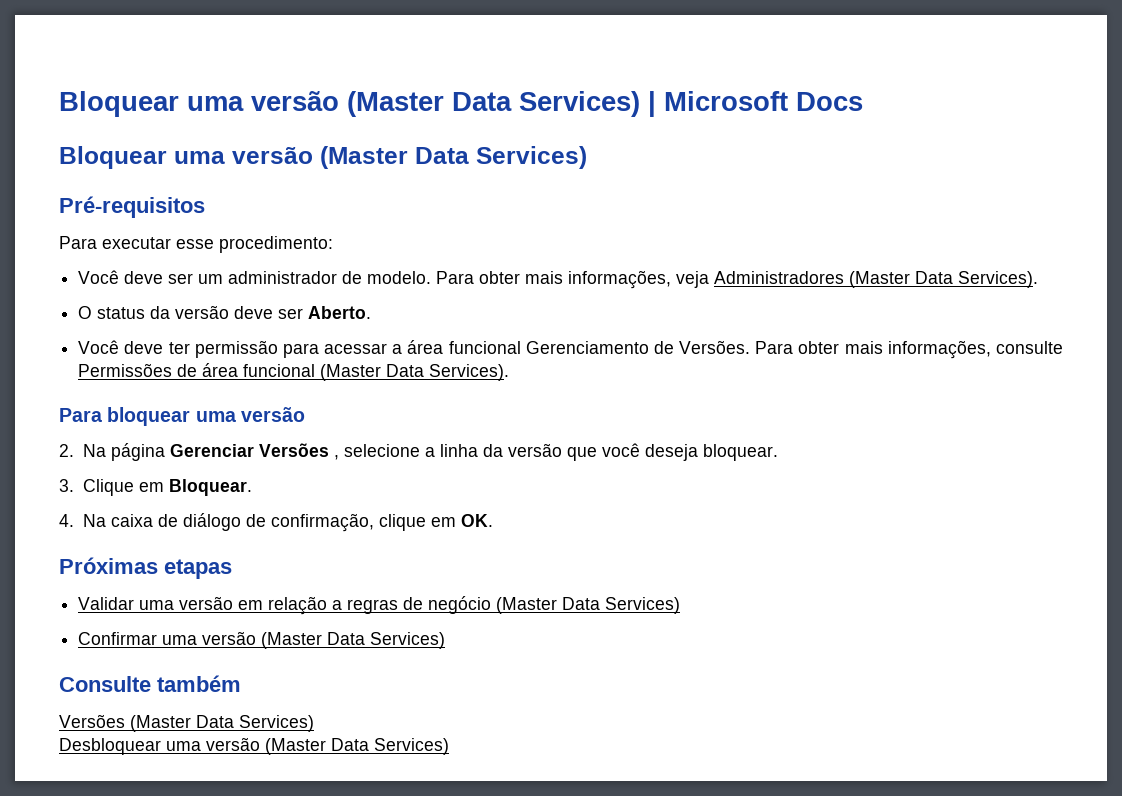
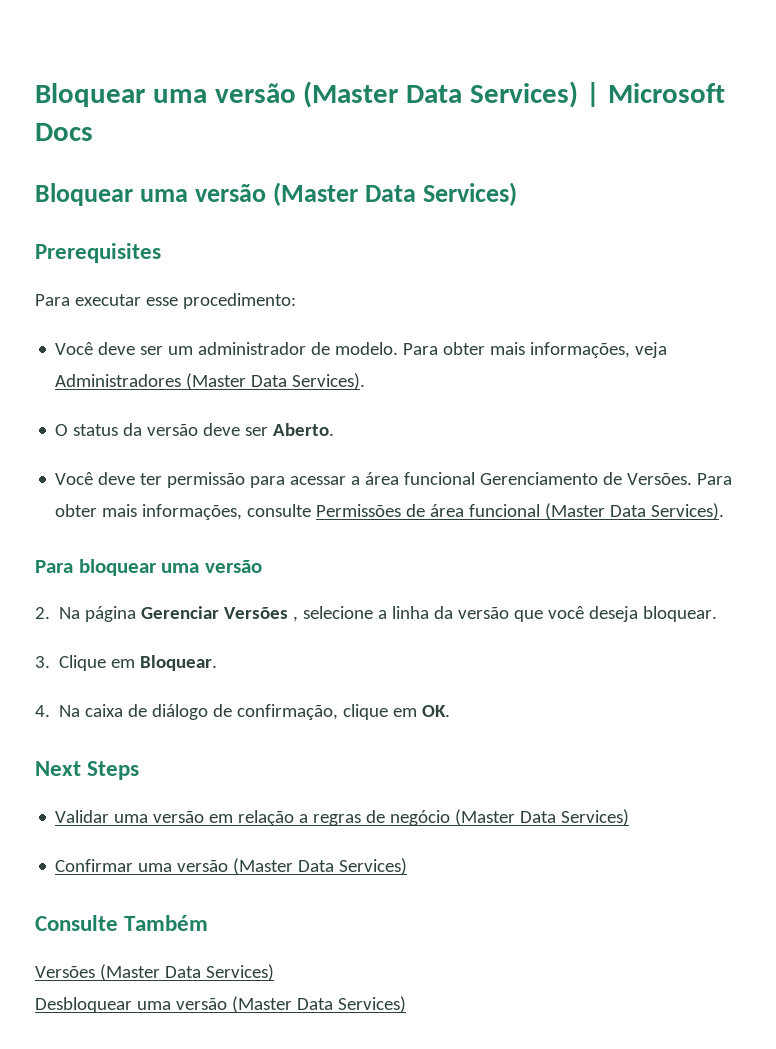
[59,196,205,218] Pré-requisitos -> [35,243,161,263] Prerequisites
[59,557,232,579] Próximas etapas -> [35,761,140,780] Next Steps
[157,675,241,692] também -> [124,915,209,931] Também

